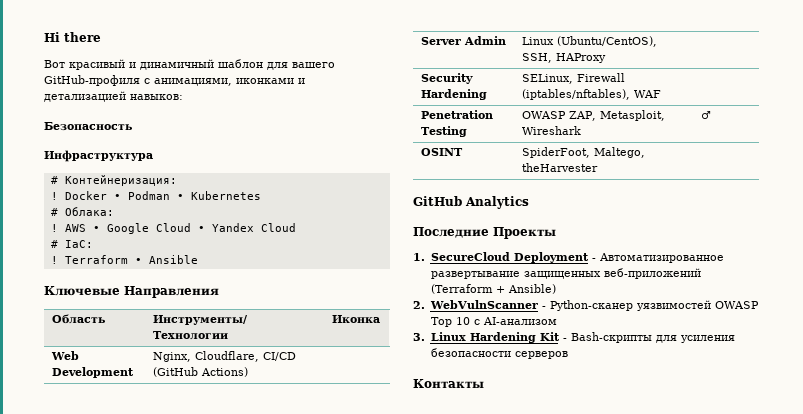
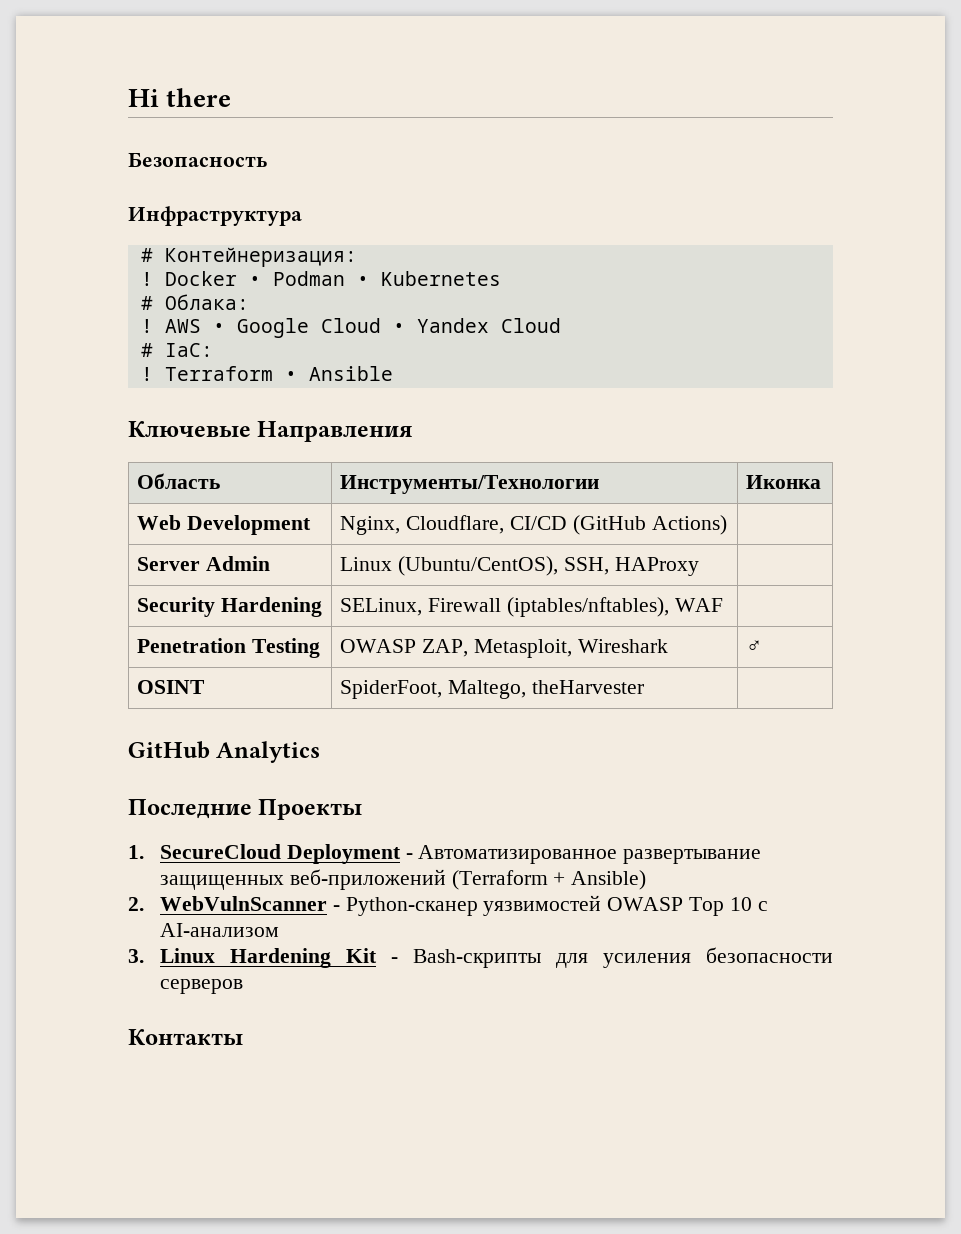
[44,59,335,70] [44,75,305,86] [44,91,183,102] // Вот красивый и динамичный шаблон для вашего GitHub-профиля с анимациями, иконками и детализацией навыков: -> (232, 97) none

